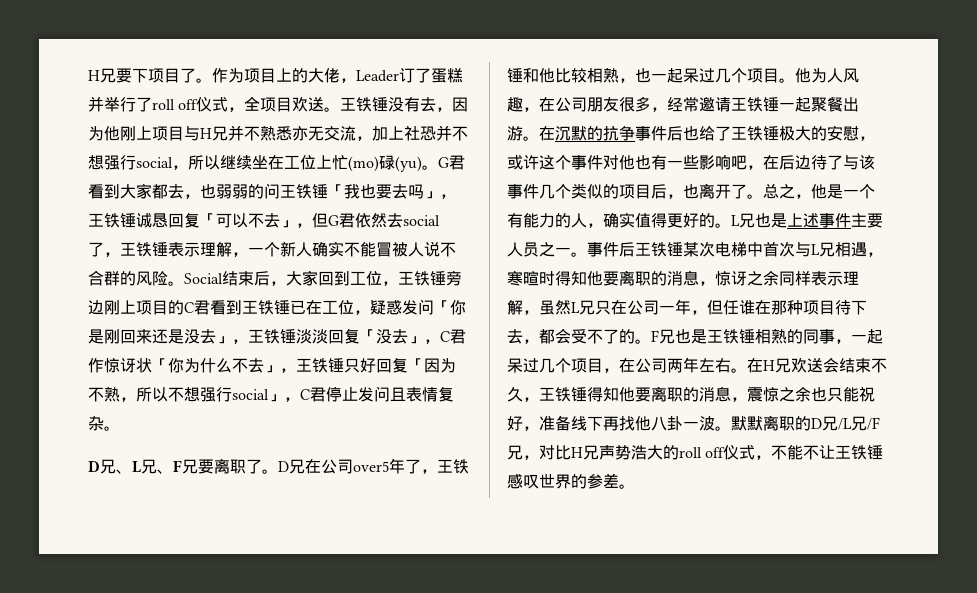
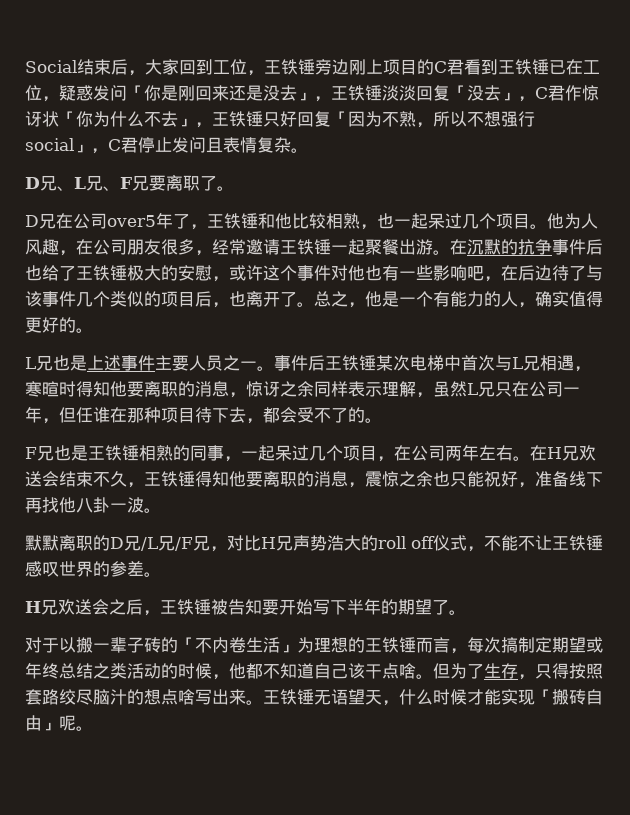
[88,68,463,83] [88,96,469,112] [88,125,468,141] [88,155,465,172] [88,183,456,199] [88,213,440,228] [88,241,456,257] [88,270,184,286] H兄要下项目了。作为项目上的大佬，Leader订了蛋糕并举行了roll off仪式，全项目欢送。王铁锤没有去，因为他刚上项目与H兄并不熟悉亦无交流，加上社恐并不想强行social，所以继续坐在工位上忙(mo)碌(yu)。G君看到大家都去，也弱弱的问王铁锤「我也要去吗」，王铁锤诚恳回复「可以不去」，但G君依然去social了，王铁锤表示理解，一个新人确实不能冒被人说不合群的风险。 -> (25, 66) none
(278, 471) none -> (234, 188) //
(731, 225) none -> (93, 330) //
(651, 341) none -> (382, 420) //
(731, 428) none -> (161, 510) //
(635, 486) none -> [25,598,466,616] [25,637,603,654] [25,662,603,680] [25,689,603,706] [25,715,93,731] // H兄欢送会之后，王铁锤被告知要开始写下半年的期望了。 // 对于以搬一辈子砖的「不内卷生活」为理想的王铁锤而言，每次搞制定期望或年终总结之类活动的时候，他都不知道自己该干点啥。但为了生存，只得按照套路绞尽脑汁的想点啥写出来。王铁锤无语望天，什么时候才能实现「搬砖自由」呢。

